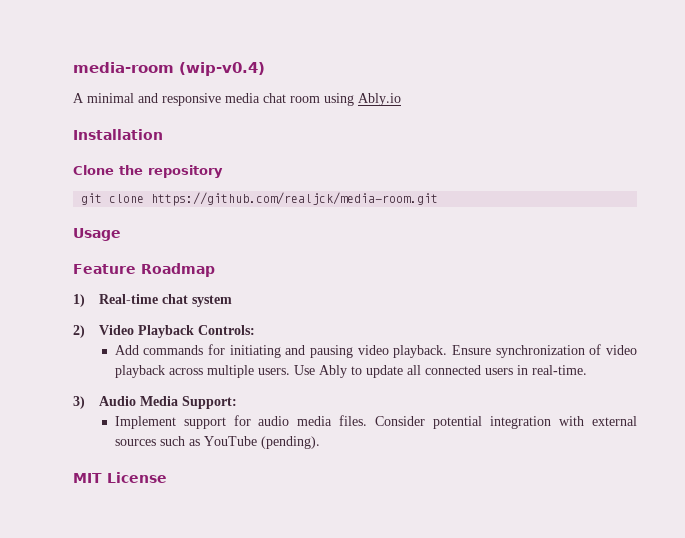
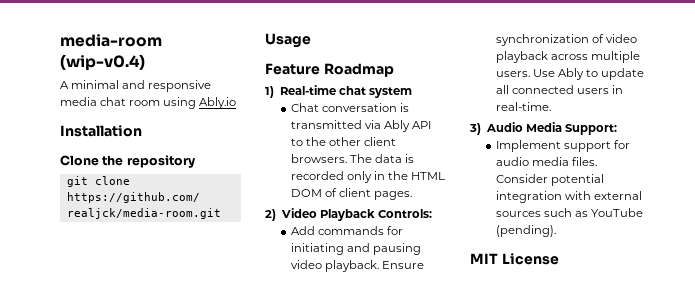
(233, 301) none -> [290,103,410,112] [290,120,432,132] [290,137,397,146] [290,154,415,163] [290,171,446,183] [290,188,413,200] // Chat conversation is transmitted via Ably API to the other client browsers. The data is recorded only in the HTML DOM of client pages.

